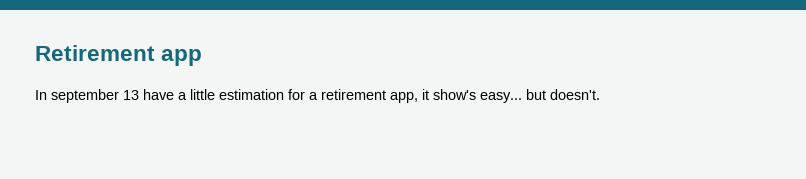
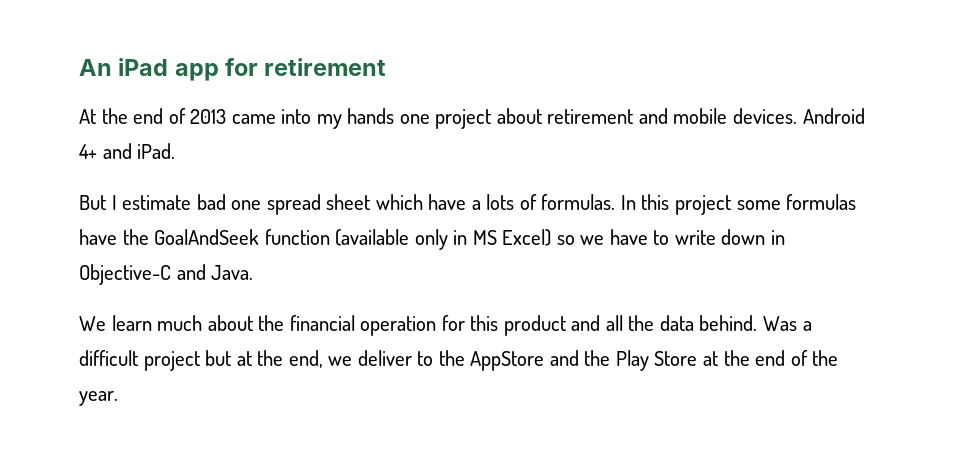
[35,45,155,61] Retirement -> [79,58,169,76] An iPad
[35,89,600,103] // In september 13 have a little estimation for a retirement app, it show's easy... but doesn't. -> [225,58,387,76] [79,108,865,129] [79,143,176,159] [79,194,857,215] [79,229,786,250] [79,264,254,285] [79,315,812,336] [79,350,839,371] [79,391,118,406] for retirement // At the end of 2013 came into my hands one project about retirement and mobile devices. Android 4+ and iPad. // But I estimate bad one spread sheet which have a lots of formulas. In this project some formulas have the GoalAndSeek function (available only in MS Excel) so we have to write down in Objective-C and Java. // We learn much about the financial operation for this product and all the data behind. Was a difficult project but at the end, we deliver to the AppStore and the Play Store at the end of the year.

